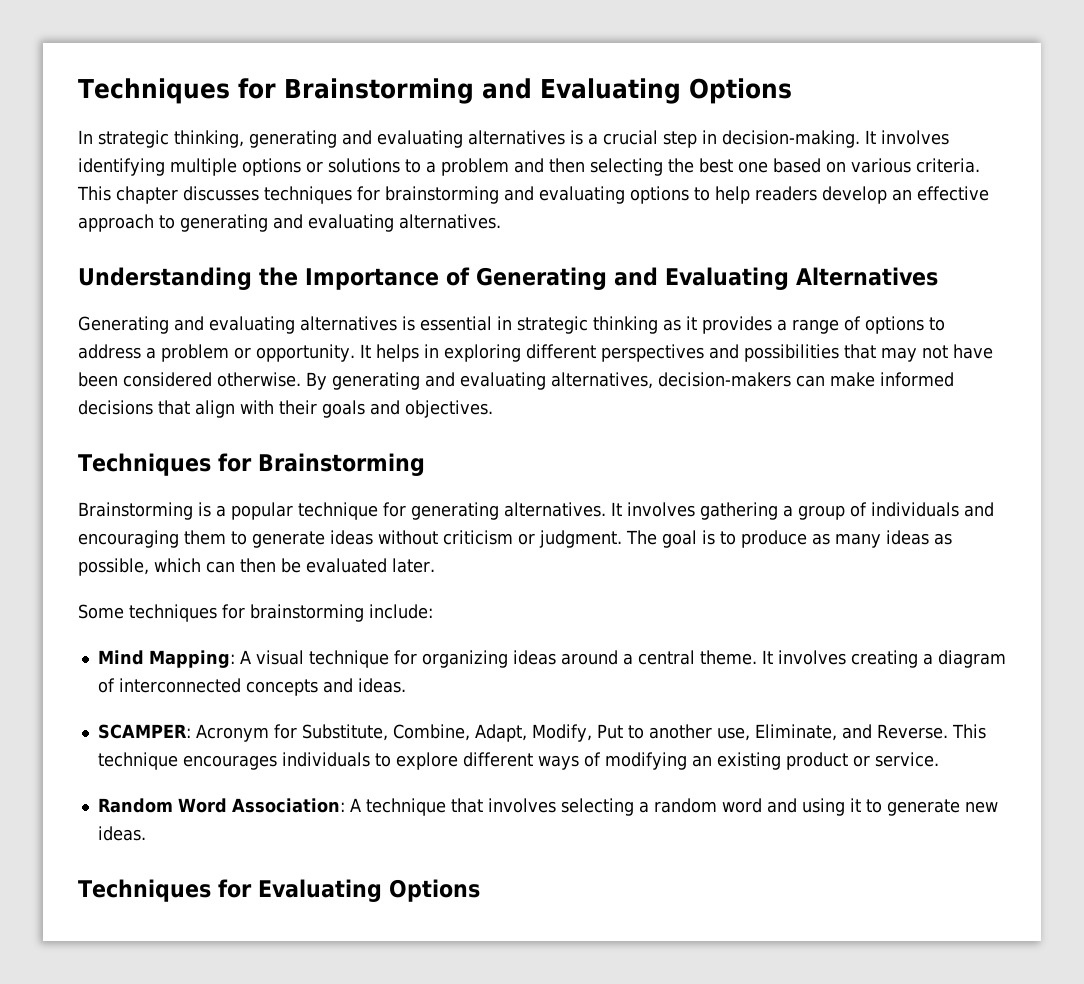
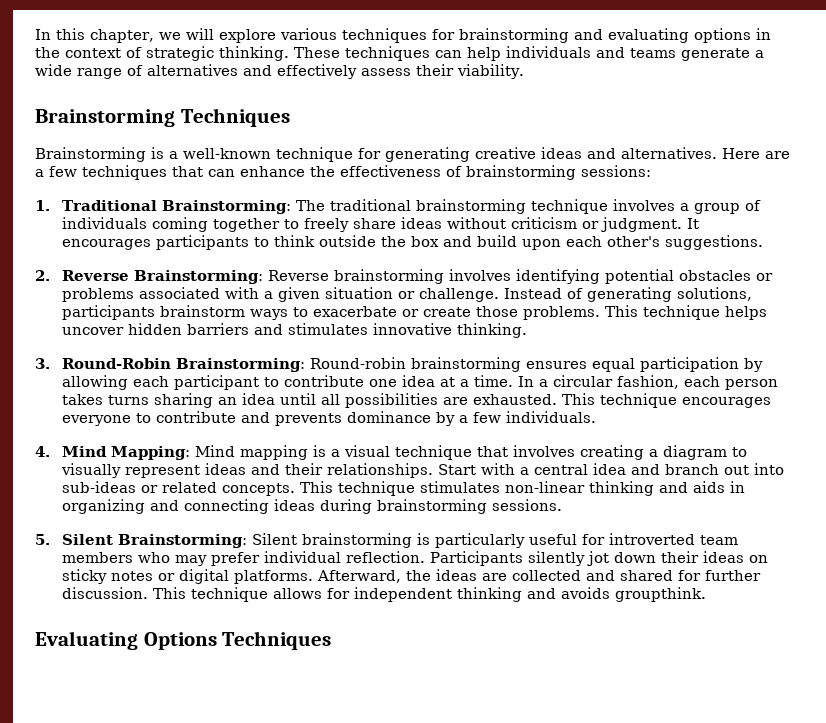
[78,78,792,104] [78,130,949,148] [78,158,980,176] [77,186,259,204] Techniques for Brainstorming and Evaluating Options // In strategic thinking, generating and evaluating alternatives is a crucial step in decision-making. It involves identifying multiple options or solutions to a problem and then selecting the best one based on various criteria. This chapter discusses -> [35,28,337,43] In this chapter, we will explore various
[694,186,989,204] [78,214,501,232] [78,267,938,290] [78,316,945,334] [78,344,993,362] [78,372,954,390] [78,400,493,418] [78,453,425,476] to help readers develop an effective approach to generating and evaluating alternatives. // Understanding the Importance of Generating and Evaluating Alternatives // Generating and evaluating alternatives is essential in strategic thinking as it provides a range of options to address a problem or opportunity. It helps in exploring different perspectives and possibilities that may not have been considered otherwise. By generating and evaluating alternatives, decision-makers can make informed decisions that align with their goals and objectives. // Techniques for Brainstorming -> [755,28,771,40] [35,46,764,61] [35,64,524,79] [35,108,290,127] in the context of strategic thinking. These techniques can help individuals and teams generate a wide range of alternatives and effectively assess their viability. // Brainstorming Techniques
[231,502,293,520] popular -> [183,148,271,159] well-known
[504,502,994,520] [78,530,325,548] alternatives. It involves gathering a group of individuals and encouraging them to generate -> [475,147,790,159] [35,165,651,180] [35,199,761,214] [61,217,396,232] creative ideas and alternatives. Here are a few techniques that can enhance the effectiveness of brainstorming sessions: // 1. Traditional Brainstorming: The traditional brainstorming technique involves a group of individuals coming together to freely share
[626,530,952,548] [78,558,435,576] [78,604,433,622] [97,650,1006,668] [97,678,406,696] [97,724,986,742] [97,752,939,770] [97,798,998,816] [97,826,146,841] [78,879,480,902] The goal is to produce as many ideas as possible, which can then be evaluated later. // Some techniques for brainstorming include: // Mind Mapping: A visual technique for organizing ideas around a central theme. It involves creating a diagram of interconnected concepts and ideas. // SCAMPER: Acronym for Substitute, Combine, Adapt, Modify, Put to another use, Eliminate, and Reverse. This technique encourages individuals to explore different ways of modifying an existing product or service. // Random Word Association: A technique that involves selecting a random word and using it to generate new ideas. // Techniques for Evaluating Options -> [686,218,699,229] [61,235,763,250] [35,269,773,284] [61,287,752,302] [61,305,767,320] [61,323,527,338] [35,357,763,372] [61,375,778,390] [61,393,771,408] [61,411,596,426] [35,445,747,460] [60,463,784,478] [61,481,745,496] [61,499,562,514] [35,533,738,548] [61,551,768,566] [61,569,761,584] [61,587,706,602] [35,631,332,650] It encourages participants to think outside the box and build upon each other's suggestions. // 2. Reverse Brainstorming: Reverse brainstorming involves identifying potential obstacles or problems associated with a given situation or challenge. Instead of generating solutions, participants brainstorm ways to exacerbate or create those problems. This technique helps uncover hidden barriers and stimulates innovative thinking. // 3. Round-Robin Brainstorming: Round-robin brainstorming ensures equal participation by allowing each participant to contribute one idea at a time. In a circular fashion, each person takes turns sharing an idea until all possibilities are exhausted. This technique encourages everyone to contribute and prevents dominance by a few individuals. // 4. Mind Mapping: Mind mapping is a visual technique that involves creating a diagram to visually represent ideas and their relationships. Start with a central idea and branch out into sub-ideas or related concepts. This technique stimulates non-linear thinking and aids in organizing and connecting ideas during brainstorming sessions. // 5. Silent Brainstorming: Silent brainstorming is particularly useful for introverted team members who may prefer individual reflection. Participants silently jot down their ideas on sticky notes or digital platforms. Afterward, the ideas are collected and shared for further discussion. This technique allows for independent thinking and avoids groupthink. // Evaluating Options Techniques

